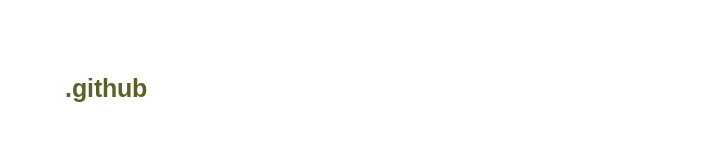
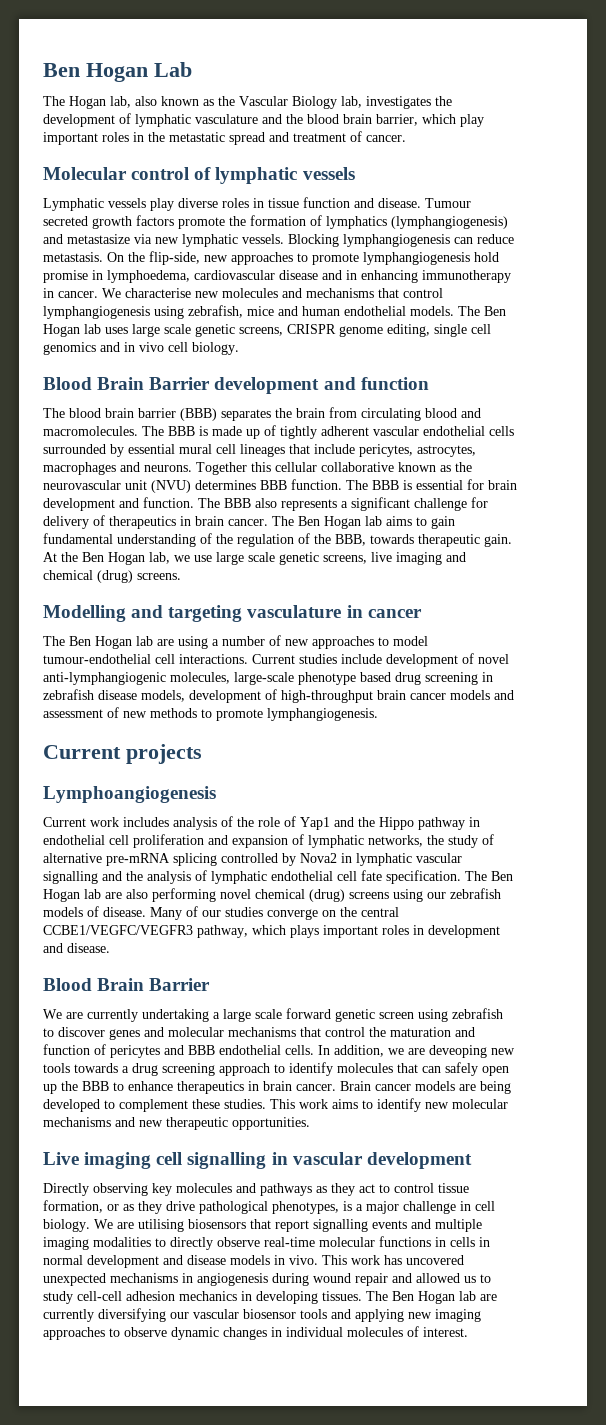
[65,78,147,102] .github -> [43,62,192,82] [43,96,452,109] [43,113,484,127] [43,131,406,145] [43,167,355,184] [43,197,471,211] [43,215,508,229] [43,234,514,247] [43,251,499,265] [43,270,511,283] [43,288,443,298] [43,305,506,319] [43,324,491,337] [43,342,239,355] [43,377,429,394] [43,407,481,421] [43,425,514,439] [43,444,476,457] [43,462,472,475] [43,479,517,493] [43,497,488,511] [43,515,455,529] [43,533,512,547] [43,552,466,565] [43,570,181,583] [43,605,422,622] [43,635,428,649] [43,653,509,667] [43,672,493,685] [43,689,514,703] [43,707,378,721] [43,744,202,764] [43,786,216,803] [43,816,480,830] [43,834,494,848] [43,853,462,866] [43,870,513,884] [43,888,501,902] [43,906,399,920] [43,925,500,938] [43,943,110,953] [43,978,211,991] [43,1008,503,1022] [43,1027,475,1040] [43,1044,515,1058] [43,1062,509,1076] [43,1081,511,1094] [43,1098,508,1112] [43,1117,310,1130] [43,1152,472,1169] [43,1183,469,1196] [43,1200,495,1214] [43,1219,482,1232] [43,1236,490,1250] [43,1255,464,1268] [43,1273,491,1286] [43,1291,497,1304] [43,1308,481,1322] [43,1326,468,1340] Ben Hogan Lab // The Hogan lab, also known as the Vascular Biology lab, investigates the development of lymphatic vasculature and the blood brain barrier, which play important roles in the metastatic spread and treatment of cancer. // Molecular control of lymphatic vessels // Lymphatic vessels play diverse roles in tissue function and disease. Tumour secreted growth factors promote the formation of lymphatics (lymphangiogenesis) and metastasize via new lymphatic vessels. Blocking lymphangiogenesis can reduce metastasis. On the flip-side, new approaches to promote lymphangiogenesis hold promise in lymphoedema, cardiovascular disease and in enhancing immunotherapy in cancer. We characterise new molecules and mechanisms that control lymphangiogenesis using zebrafish, mice and human endothelial models. The Ben Hogan lab uses large scale genetic screens, CRISPR genome editing, single cell genomics and in vivo cell biology. // Blood Brain Barrier development and function // The blood brain barrier (BBB) separates the brain from circulating blood and macromolecules. The BBB is made up of tightly adherent vascular endothelial cells surrounded by essential mural cell lineages that include pericytes, astrocytes, macrophages and neurons. Together this cellular collaborative known as the neurovascular unit (NVU) determines BBB function. The BBB is essential for brain development and function. The BBB also represents a significant challenge for delivery of therapeutics in brain cancer. The Ben Hogan lab aims to gain fundamental understanding of the regulation of the BBB, towards therapeutic gain. At the Ben Hogan lab, we use large scale genetic screens, live imaging and chemical (drug) screens. // Modelling and targeting vasculature in cancer // The Ben Hogan lab are using a number of new approaches to model tumour-endothelial cell interactions. Current studies include development of novel anti-lymphangiogenic molecules, large-scale phenotype based drug screening in zebrafish disease models, development of high-throughput brain cancer models and assessment of new methods to promote lymphangiogenesis. // Current projects // Lymphoangiogenesis // Current work includes analysis of the role of Yap1 and the Hippo pathway in endothelial cell proliferation and expansion of lymphatic networks, the study of alternative pre-mRNA splicing controlled by Nova2 in lymphatic vascular signalling and the analysis of lymphatic endothelial cell fate specification. The Ben Hogan lab are also performing novel chemical (drug) screens using our zebrafish models of disease. Many of our studies converge on the central CCBE1/VEGFC/VEGFR3 pathway, which plays important roles in development and disease. // Blood Brain Barrier // We are currently undertaking a large scale forward genetic screen using zebrafish to discover genes and molecular mechanisms that control the maturation and function of pericytes and BBB endothelial cells. In addition, we are deveoping new tools towards a drug screening approach to identify molecules that can safely open up the BBB to enhance therapeutics in brain cancer. Brain cancer models are being developed to complement these studies. This work aims to identify new molecular mechanisms and new therapeutic opportunities. // Live imaging cell signalling in vascular development // Directly observing key molecules and pathways as they act to control tissue formation, or as they drive pathological phenotypes, is a major challenge in cell biology. We are utilising biosensors that report signalling events and multiple imaging modalities to directly observe real-time molecular functions in cells in normal development and disease models in vivo. This work has uncovered unexpected mechanisms in angiogenesis during wound repair and allowed us to study cell-cell adhesion mechanics in developing tissues. The Ben Hogan lab are currently diversifying our vascular biosensor tools and applying new imaging approaches to observe dynamic changes in individual molecules of interest.

